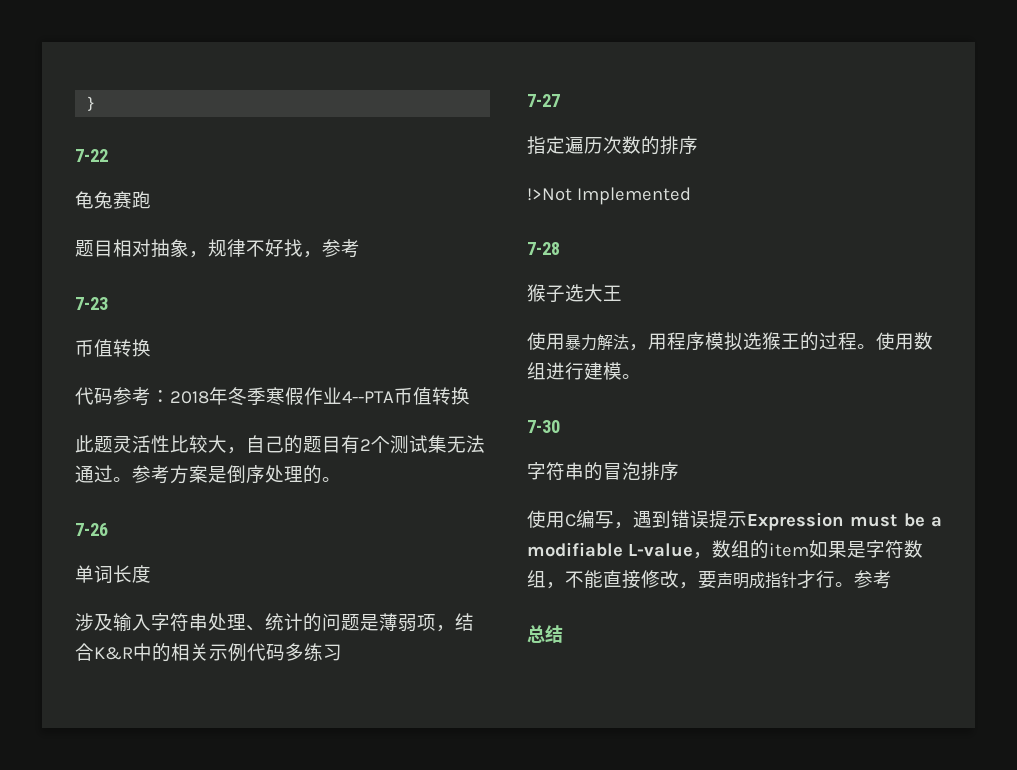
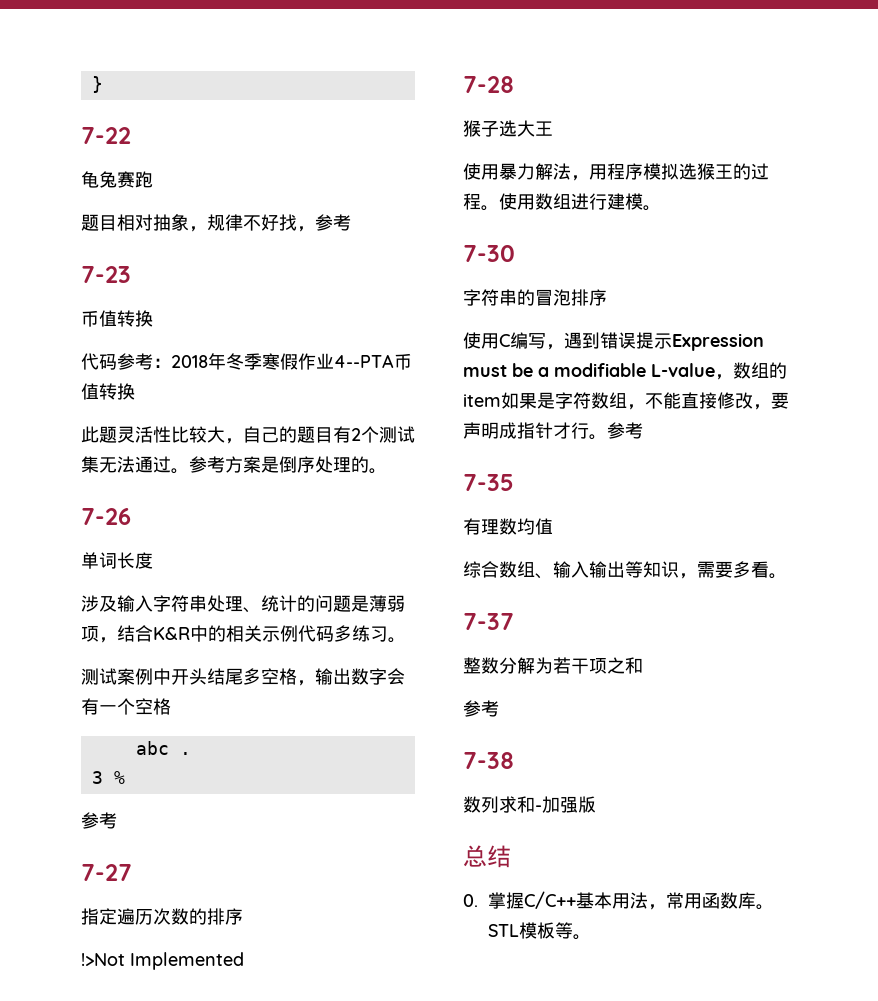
(342, 652) none -> [388,637,406,643] [81,668,405,686] [81,698,171,715] [135,741,191,755] [91,771,125,784] [81,812,117,829] 。 // 测试案例中开头结尾多空格，输出数字会有一个空格 // abc . // 3 % // 参考
[527,625,563,643] 总结 -> [463,474,514,491] [463,518,553,535] [463,561,787,579] [463,613,514,630] [463,657,643,674] [463,700,499,717] [463,752,514,769] [463,796,596,813] [463,845,511,868] [463,891,774,910] [487,922,591,940] 7-35 // 有理数均值 // 综合数组、输入输出等知识，需要多看。 // 7-37 // 整数分解为若干项之和 // 参考 // 7-38 // 数列求和-加强版 // 总结 // 0.掌握C/C++基本用法，常用函数库。STL模板等。

